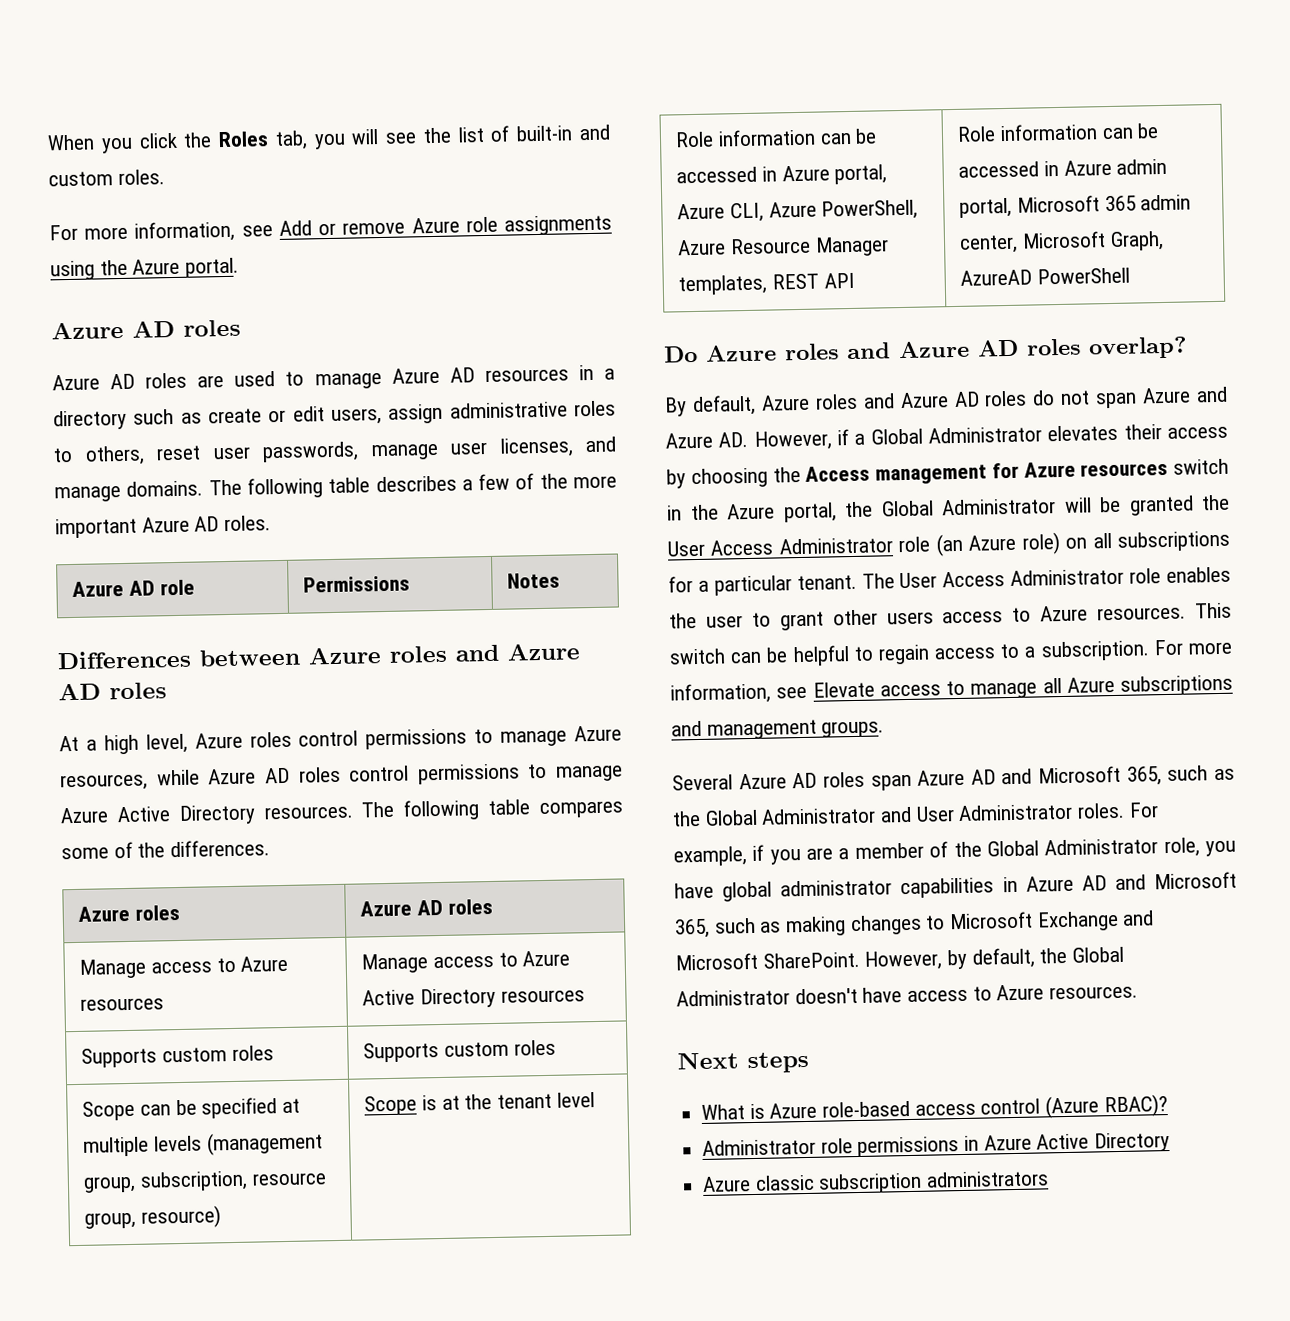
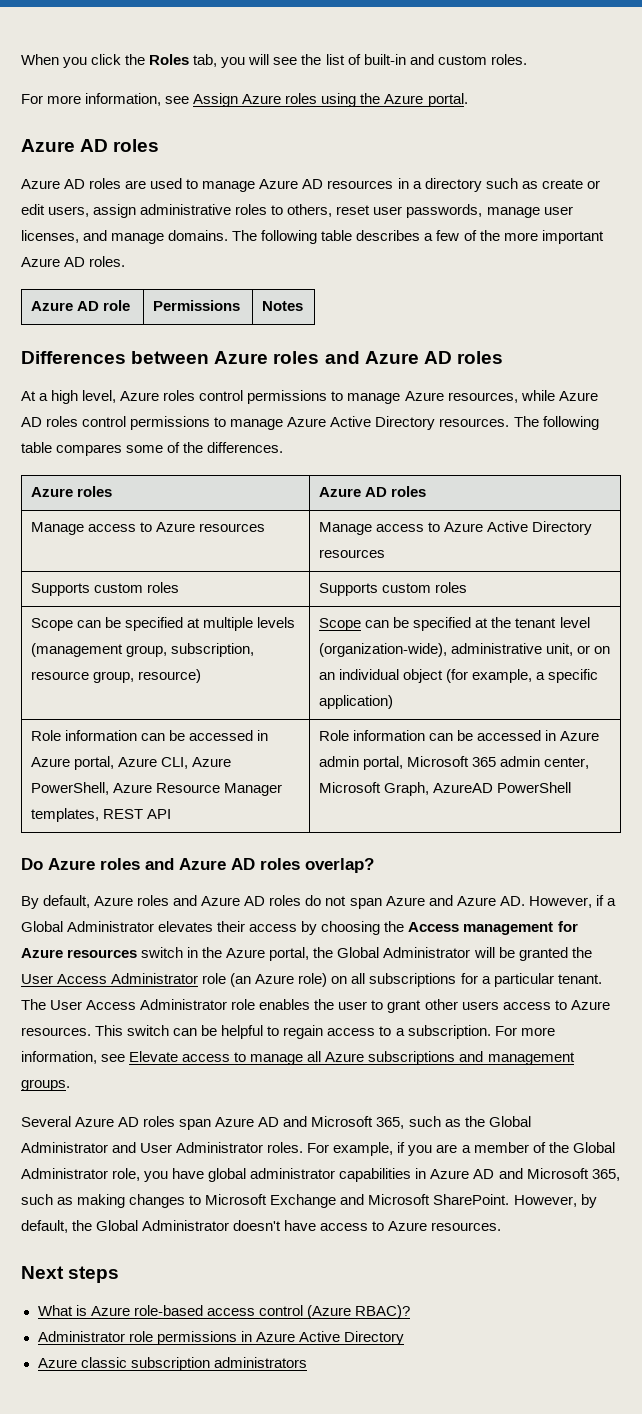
[278,214,612,236] Add or remove Azure role assignments -> [193,93,318,107] Assign Azure roles
[421,1095,437,1111] is -> [365,617,472,631] can be specified
(595, 1100) none -> [319,643,611,657] [319,669,599,683] [319,695,394,709] (organization-wide), administrative unit, or on an individual object (for example, a specific application)

